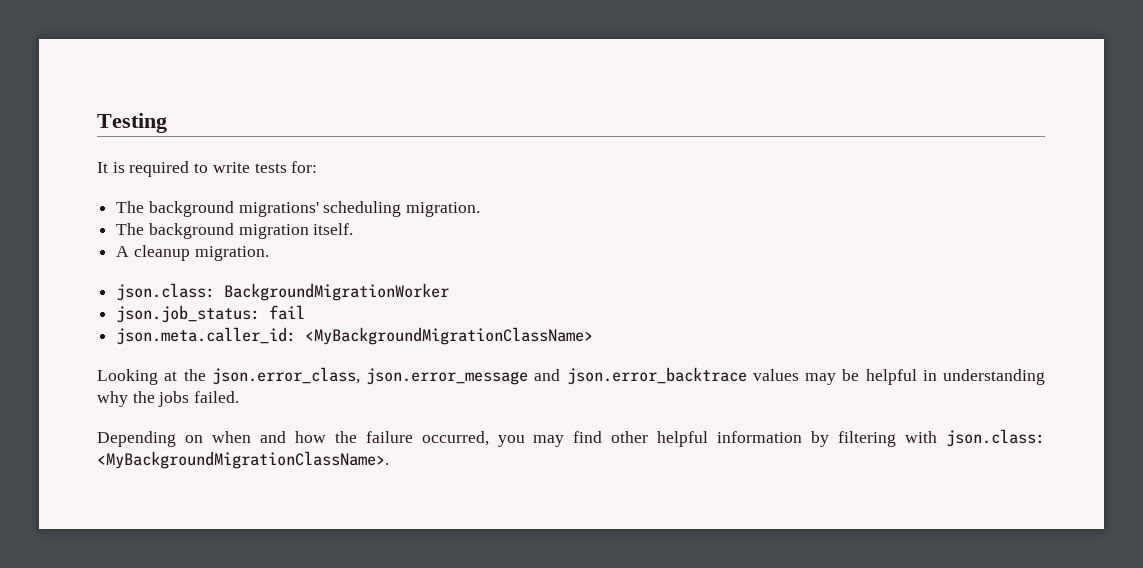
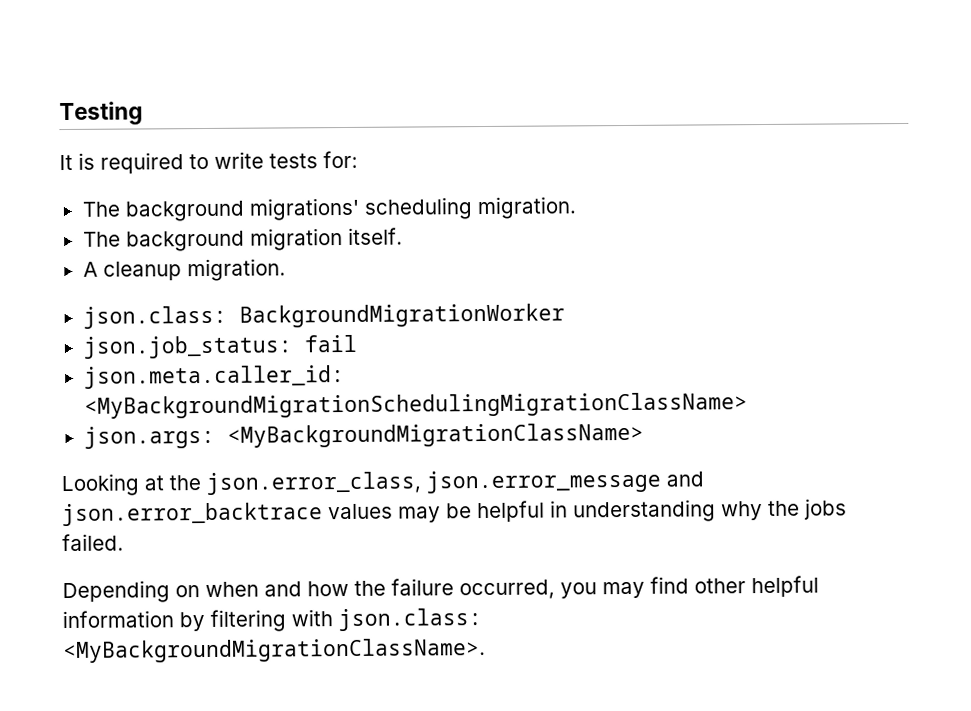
(297, 336) none -> [83,392,748,419] [83,425,215,449] <MyBackgroundMigrationSchedulingMigrationClassName> // json.args:

